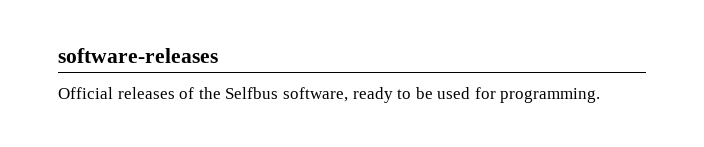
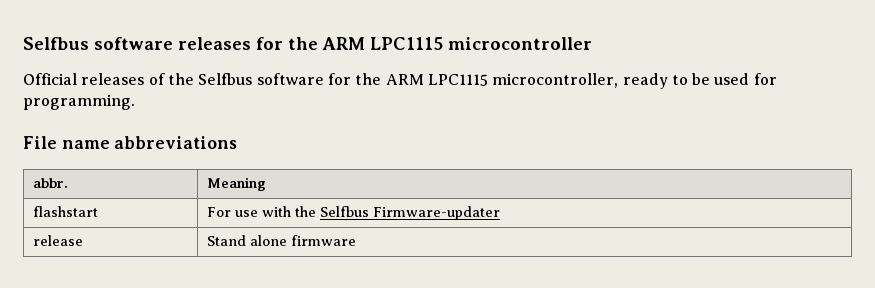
[58,48,218,63] software-releases -> [23,37,592,50] Selfbus software releases for the ARM LPC1115 microcontroller
[282,87,348,102] software, -> [256,73,619,88] software for the ARM LPC1115 microcontroller,
(601, 95) none -> [23,136,238,149] [32,178,68,188] [206,177,266,191] [32,206,98,217] [206,206,500,220] [32,235,83,246] [206,235,356,246] // File name abbreviations // abbr. | Meaning // flashstart | For use with the Selfbus Firmware-updater // release | Stand alone firmware

